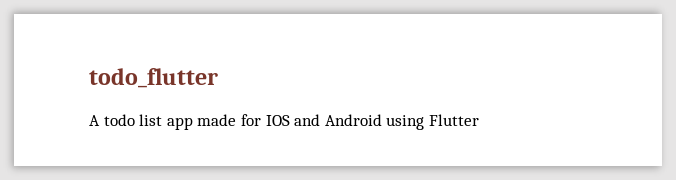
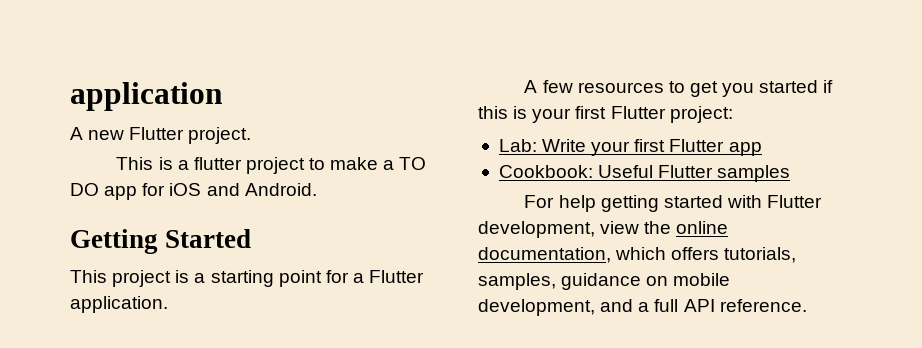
[89,68,218,88] [89,114,479,130] todo_flutter // A todo list app made for IOS and Android using Flutter -> [70,82,223,111] [70,127,252,144] [116,157,427,174] [70,183,317,200] [70,229,252,254] [70,270,425,287] [70,296,168,313] [524,80,834,97] [478,106,733,123] [498,139,762,156] [498,165,791,182] [524,195,823,212] [478,221,729,238] [478,247,797,263] [478,273,731,290] [478,299,807,316] application // A new Flutter project. // This is a flutter project to make a TO DO app for iOS and Android. // Getting Started // This project is a starting point for a Flutter application. // A few resources to get you started if this is your first Flutter project: // Lab: Write your first Flutter app // Cookbook: Useful Flutter samples // For help getting started with Flutter development, view the online documentation, which offers tutorials, samples, guidance on mobile development, and a full API reference.

